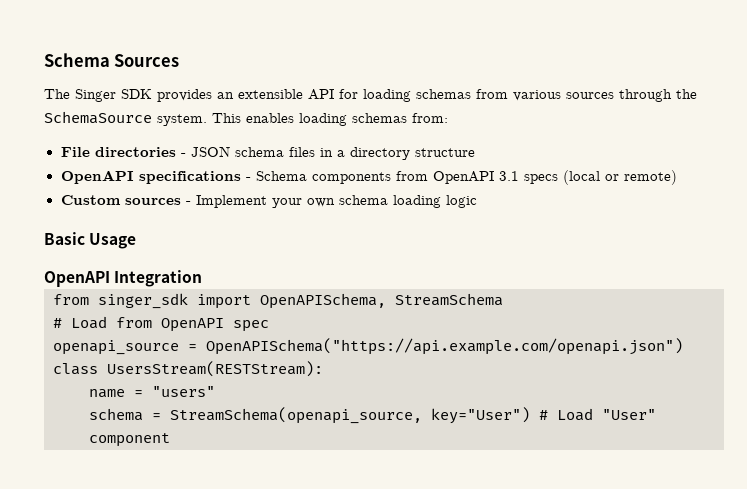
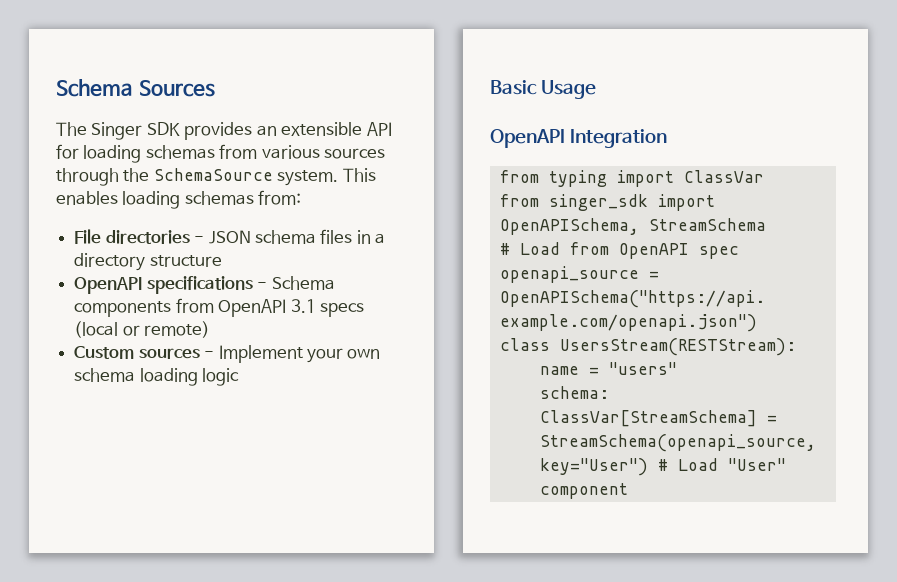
(203, 278) none -> [499,170,764,187] // from typing import ClassVar
[89,408,143,421] schema -> [539,386,609,399] [539,410,757,427] schema: ClassVar[StreamSchema]

